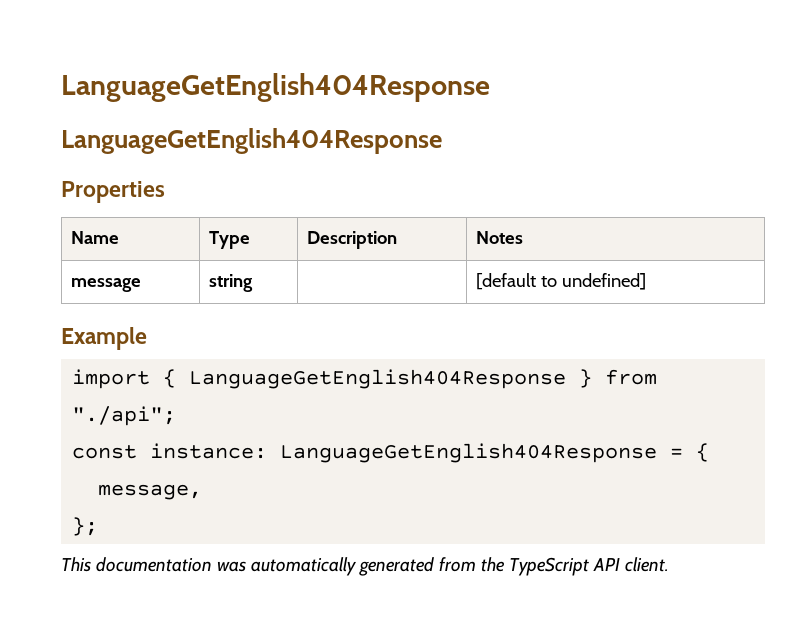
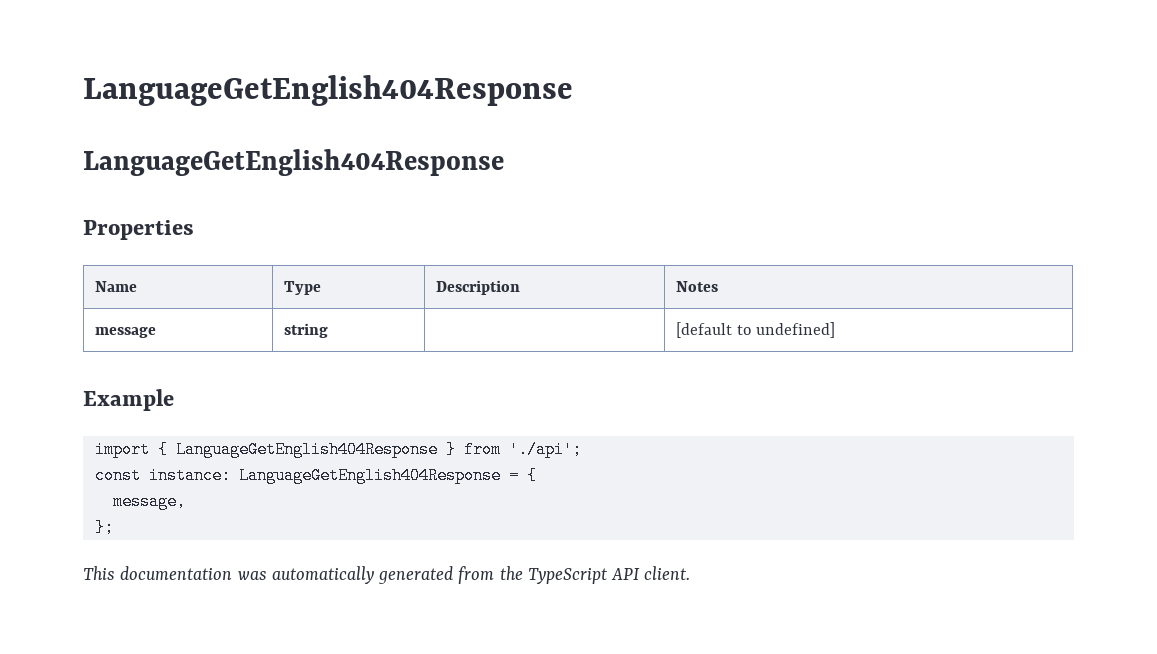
[72,406,177,426] "./api"; -> [508,441,582,458] './api';

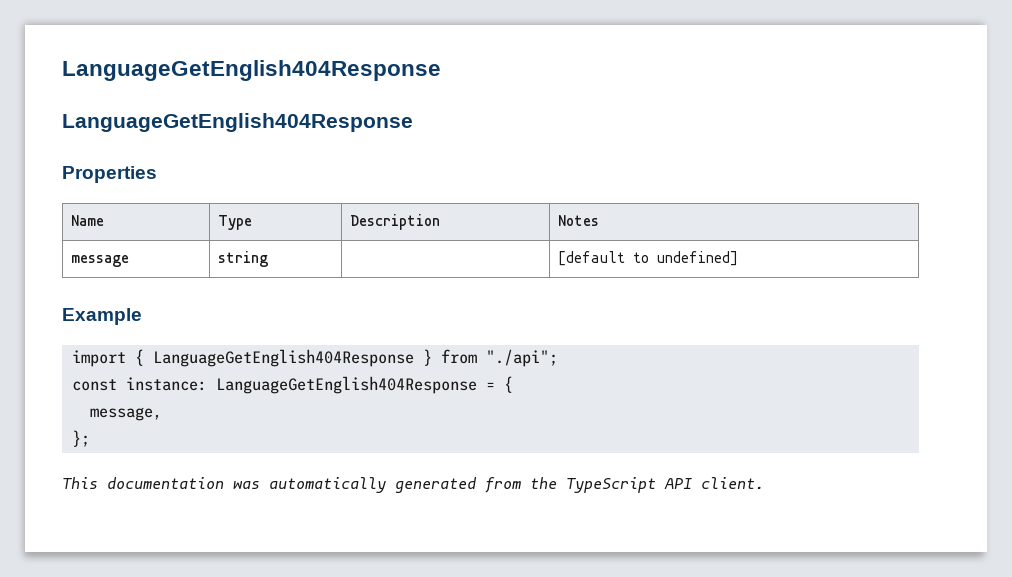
[508,441,582,458] './api'; -> [485,349,558,367] "./api";

